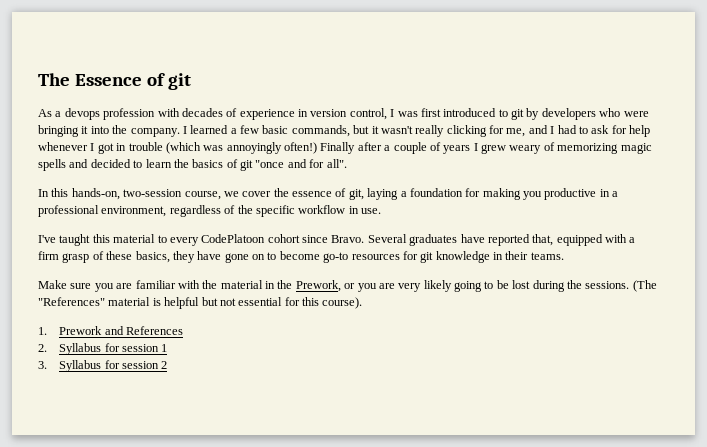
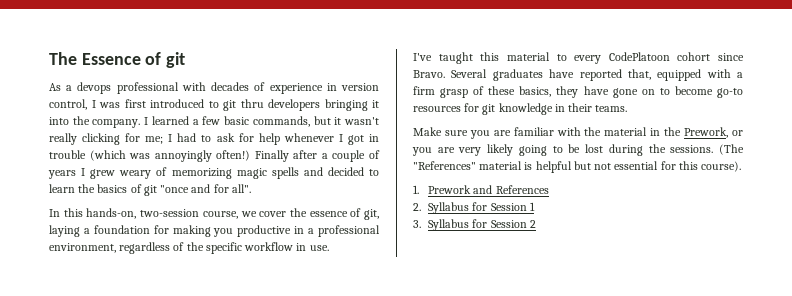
[103,108,156,120] profession -> [116,82,179,94] professional
[526,108,649,120] by developers who were -> [240,99,320,111] thru developers
[506,125,548,137] me, and -> [145,136,164,144] me;
[122,344,160,352] session -> [490,203,527,211] Session
[122,361,160,369] session -> [490,220,527,228] Session

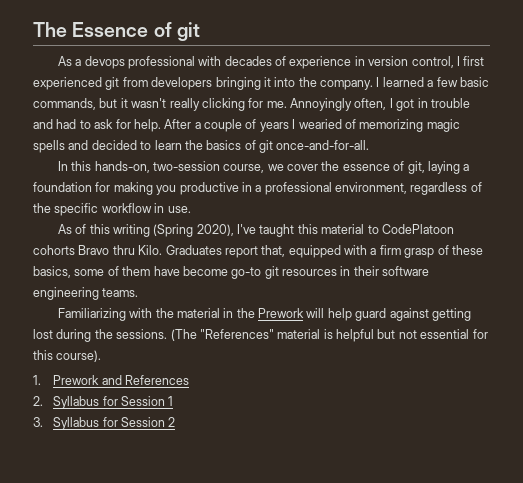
[99,99,264,111] was first introduced to git thru -> [463,56,485,66] [33,77,148,90] first experienced git from
[145,133,379,145] [49,150,318,162] me; I had to ask for help whenever I got in trouble (which was annoyingly often!) Finally after -> [266,98,470,111] [33,119,192,132] me. Annoyingly often, I got in trouble and had to ask for help. After
[90,169,152,179] grew weary -> [298,119,342,129] wearied
[160,184,251,193] "once and for all". -> [276,140,370,150] once-and-for-all.
(329, 248) none -> [57,224,234,237] As of this writing (Spring 2020),
[574,52,744,64] [413,69,622,81] every CodePlatoon cohort since Bravo. Several graduates have reported -> [381,224,454,234] [33,245,258,258] CodePlatoon cohorts Bravo thru Kilo. Graduates report
[556,86,743,98] [413,103,628,115] [413,127,554,139] they have gone on to become go-to resources for git knowledge in their teams. // Make sure you are familiar -> [74,266,430,279] [33,287,139,300] [57,308,126,321] some of them have become go-to git resources in their software engineering teams. // Familiarizing
[684,127,743,138] [412,144,581,156] Prework, or you are very likely going to be -> [258,308,471,321] Prework will help guard against getting

